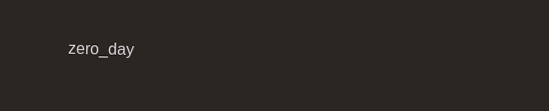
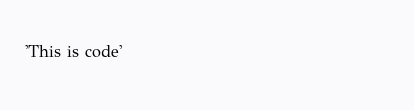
[67,41,135,60] zero_day -> [25,45,122,58] 'This is code'

